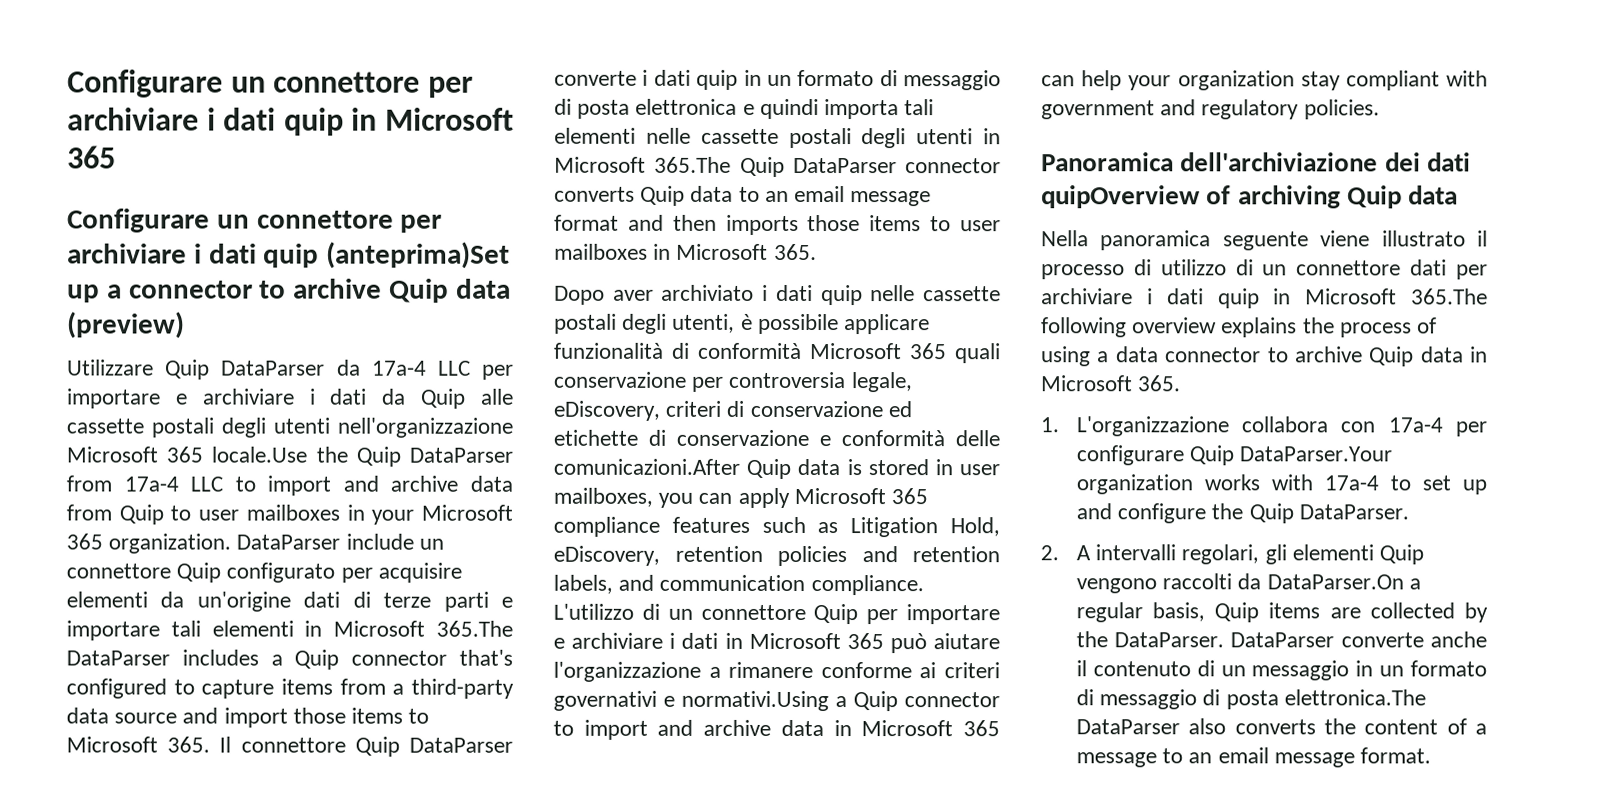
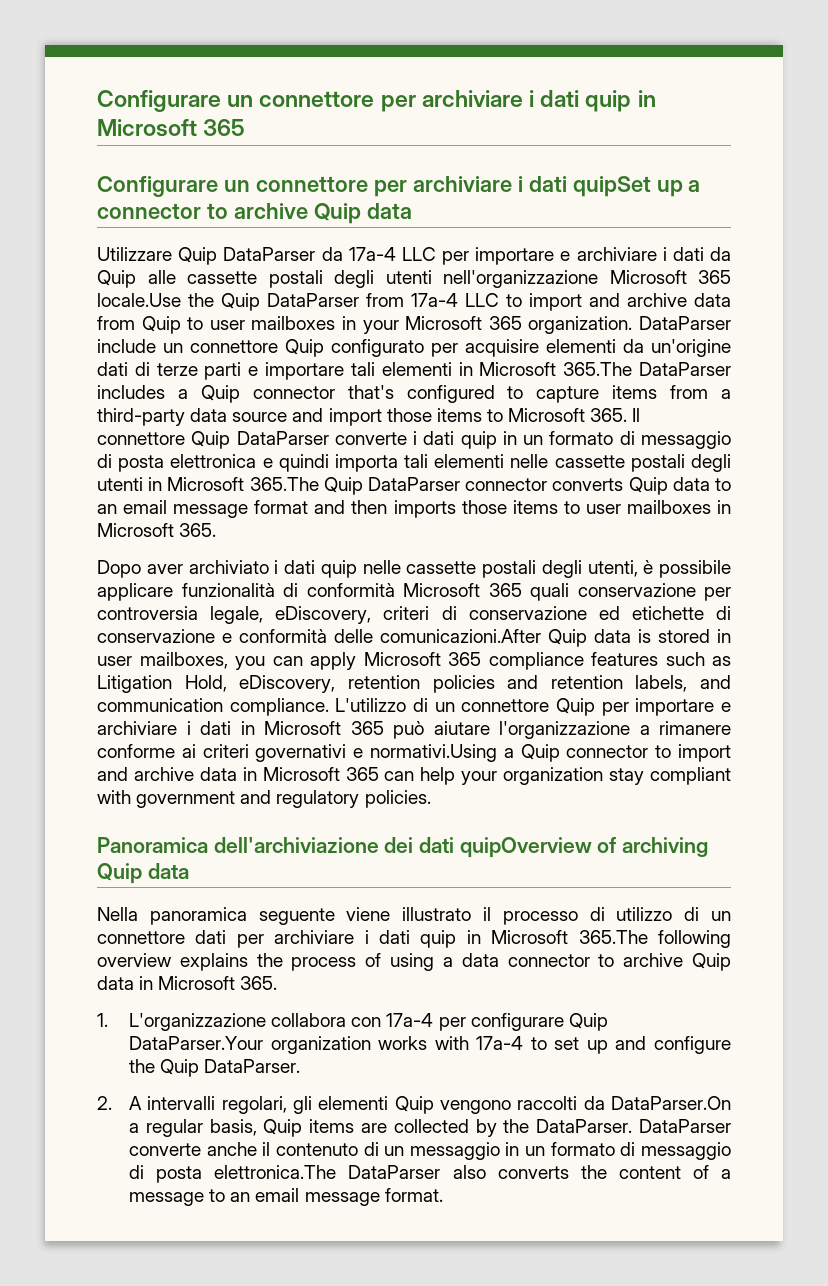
[263,241,511,269] quip (anteprima)Set -> [572,176,651,197] quipSet
[67,311,185,339] (preview) -> (412, 211) none

